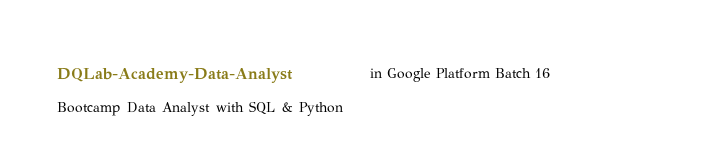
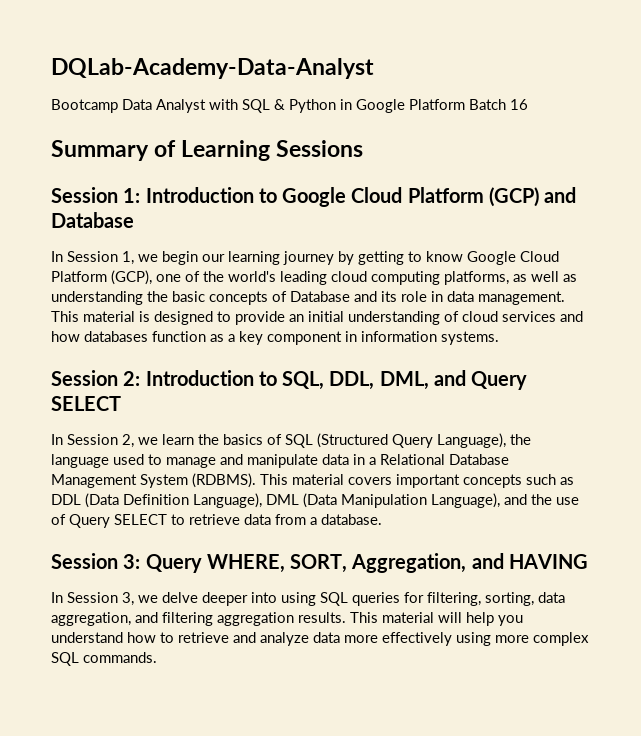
(550, 73) none -> [51,140,364,161] [51,187,577,207] [51,212,134,228] [51,251,559,265] [51,270,577,285] [51,291,565,305] [51,311,583,325] [51,331,499,345] [51,370,528,390] [51,396,121,411] [51,433,531,448] [51,454,509,468] [51,473,574,488] [51,493,579,508] [51,514,382,528] [51,553,588,573] [51,592,565,606] [51,612,523,626] [51,632,589,646] [51,652,157,666] // Summary of Learning Sessions // Session 1: Introduction to Google Cloud Platform (GCP) and Database // In Session 1, we begin our learning journey by getting to know Google Cloud Platform (GCP), one of the world's leading cloud computing platforms, as well as understanding the basic concepts of Database and its role in data management. This material is designed to provide an initial understanding of cloud services and how databases function as a key component in information systems. // Session 2: Introduction to SQL, DDL, DML, and Query SELECT // In Session 2, we learn the basics of SQL (Structured Query Language), the language used to manage and manipulate data in a Relational Database Management System (RDBMS). This material covers important concepts such as DDL (Data Definition Language), DML (Data Manipulation Language), and the use of Query SELECT to retrieve data from a database. // Session 3: Query WHERE, SORT, Aggregation, and HAVING // In Session 3, we delve deeper into using SQL queries for filtering, sorting, data aggregation, and filtering aggregation results. This material will help you understand how to retrieve and analyze data more effectively using more complex SQL commands.

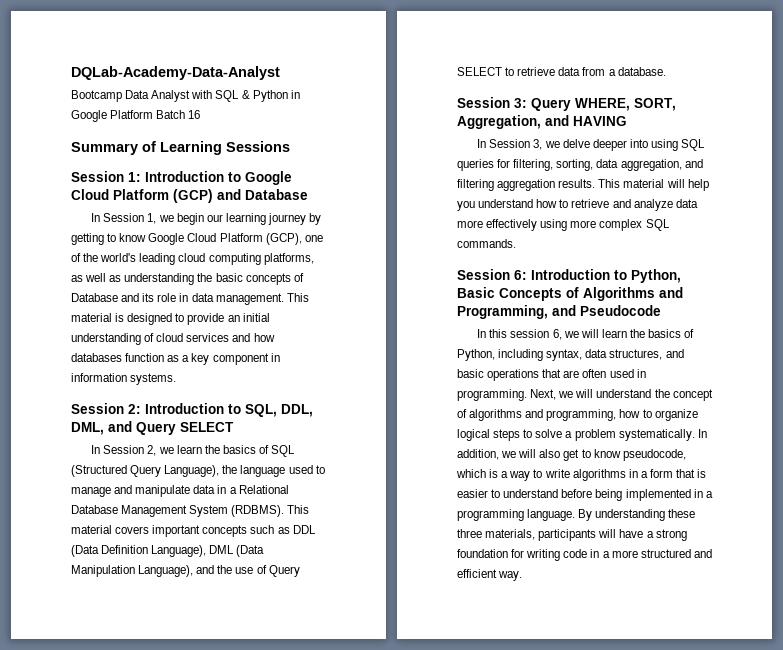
(157, 657) none -> [457,269,681,283] [457,287,683,301] [457,305,661,319] [477,329,695,340] [457,349,684,361] [457,369,646,381] [457,389,713,401] [457,409,698,421] [457,429,707,441] [457,449,686,461] [456,469,707,481] [457,489,713,501] [457,509,696,521] [457,529,687,541] [457,549,712,561] [457,569,523,581] // Session 6: Introduction to Python, Basic Concepts of Algorithms and Programming, and Pseudocode // In this session 6, we will learn the basics of Python, including syntax, data structures, and basic operations that are often used in programming. Next, we will understand the concept of algorithms and programming, how to organize logical steps to solve a problem systematically. In addition, we will also get to know pseudocode, which is a way to write algorithms in a form that is easier to understand before being implemented in a programming language. By understanding these three materials, participants will have a strong foundation for writing code in a more structured and efficient way.

